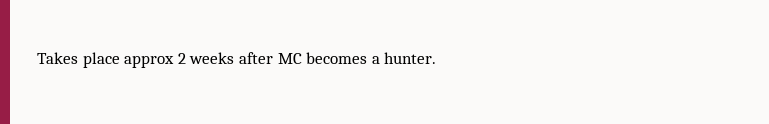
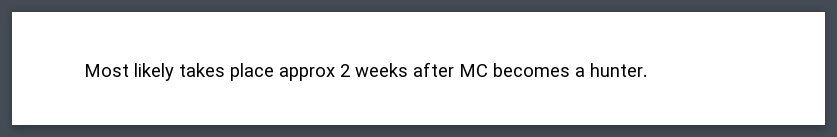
[37,52,78,64] Takes -> [84,63,225,81] Most likely takes

